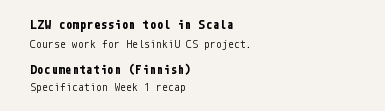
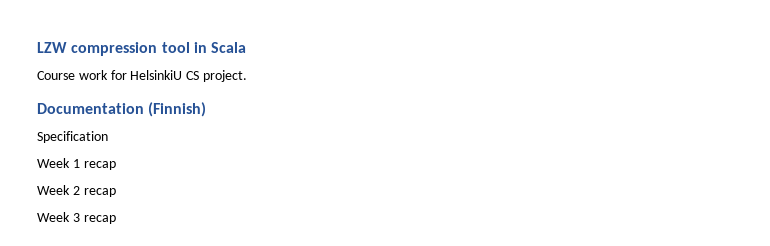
(108, 88) none -> (108, 137) //
(186, 88) none -> [37,185,116,197] [37,212,116,224] // Week 2 recap // Week 3 recap

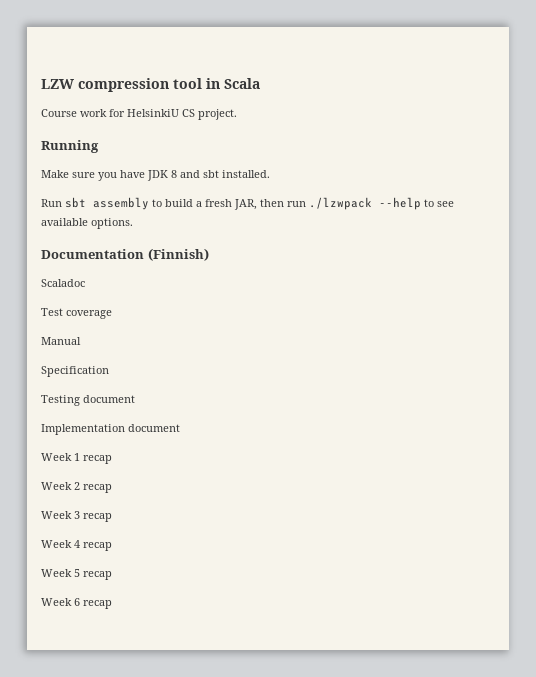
[37,102,207,117] [37,131,108,143] Documentation (Finnish) // Specification -> [41,140,99,153] [41,170,270,181] [41,197,454,210] [41,218,133,229] [41,248,209,261] [41,279,85,287] [41,308,112,319] [41,337,81,345] [41,366,109,377] [41,395,135,406] [41,424,180,435] Running // Make sure you have JDK 8 and sbt installed. // Run sbt assembly to build a fresh JAR, then run ./lzwpack --help to see available options. // Documentation (Finnish) // Scaladoc // Test coverage // Manual // Specification // Testing document // Implementation document
(116, 219) none -> [41,540,112,551] [41,569,112,580] [41,598,112,609] // Week 4 recap // Week 5 recap // Week 6 recap

